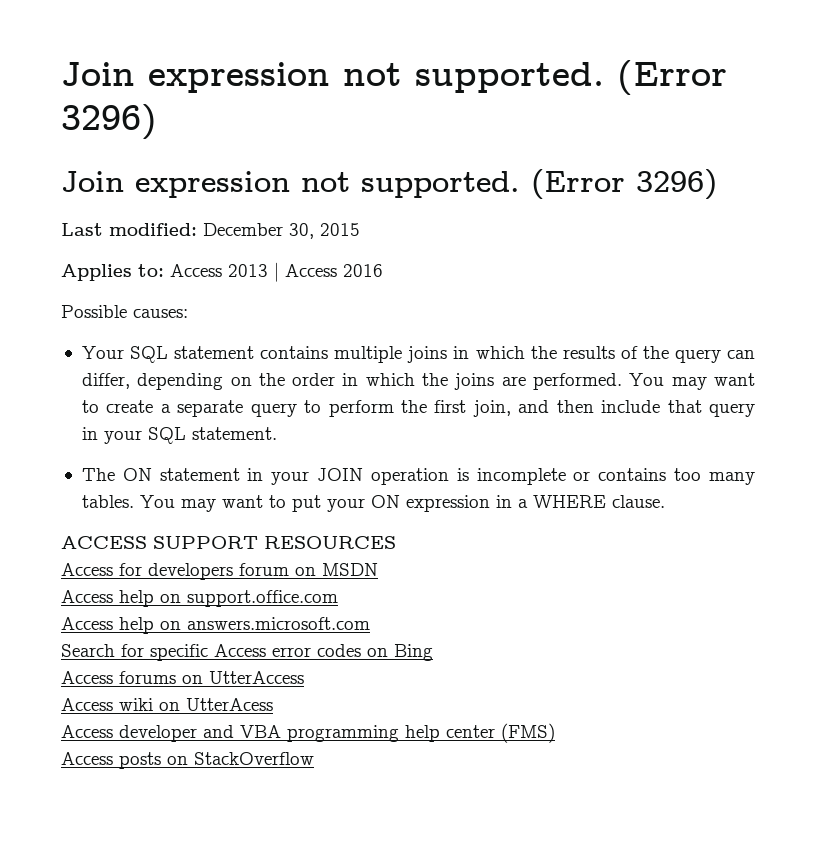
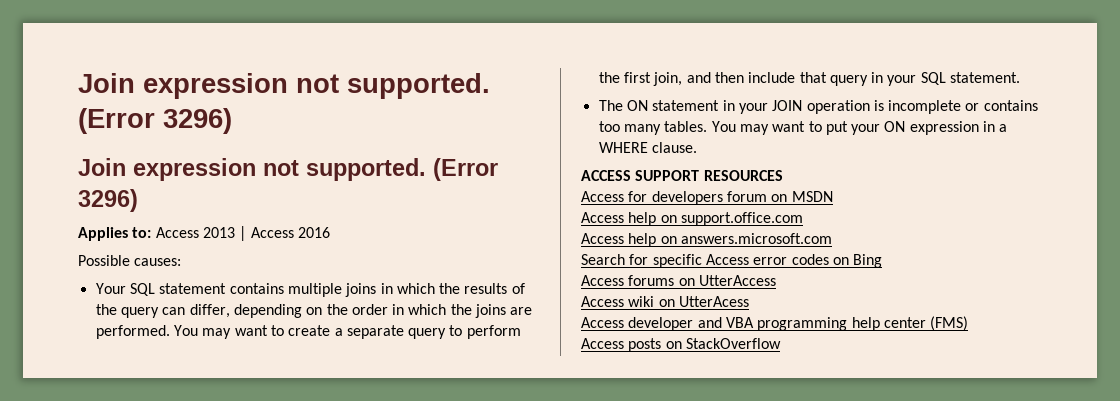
[61,223,360,239] // Last modified: December 30, 2015 -> (138, 200) none

